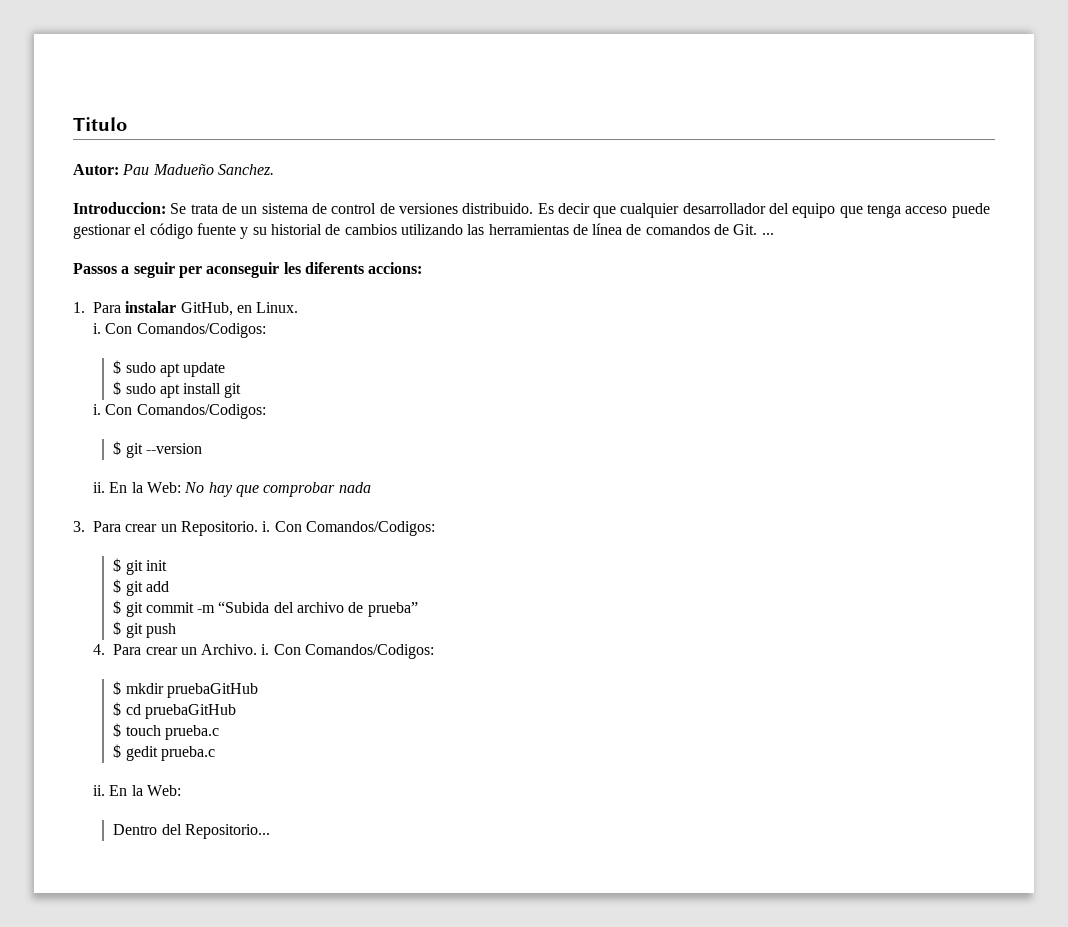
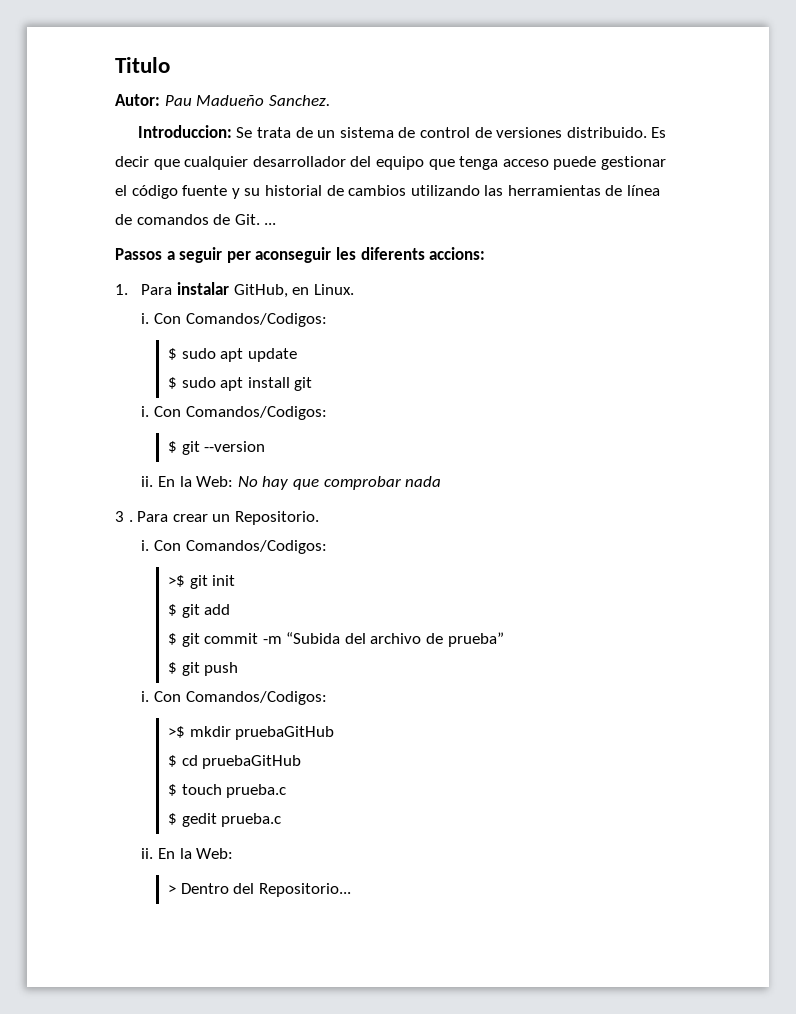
[73,521,85,532] 3. -> [115,511,133,522] 3 .
[262,521,436,536] [113,558,122,572] i. Con Comandos/Codigos: // $ -> [141,540,327,554] [167,575,185,587] // i. Con Comandos/Codigos: // >$
[93,644,435,659] [113,681,122,695] 4. Para crear un Archivo. i. Con Comandos/Codigos: // $ -> [141,691,327,705] [167,726,185,738] i. Con Comandos/Codigos: // >$
(182, 790) none -> [167,885,176,894] >

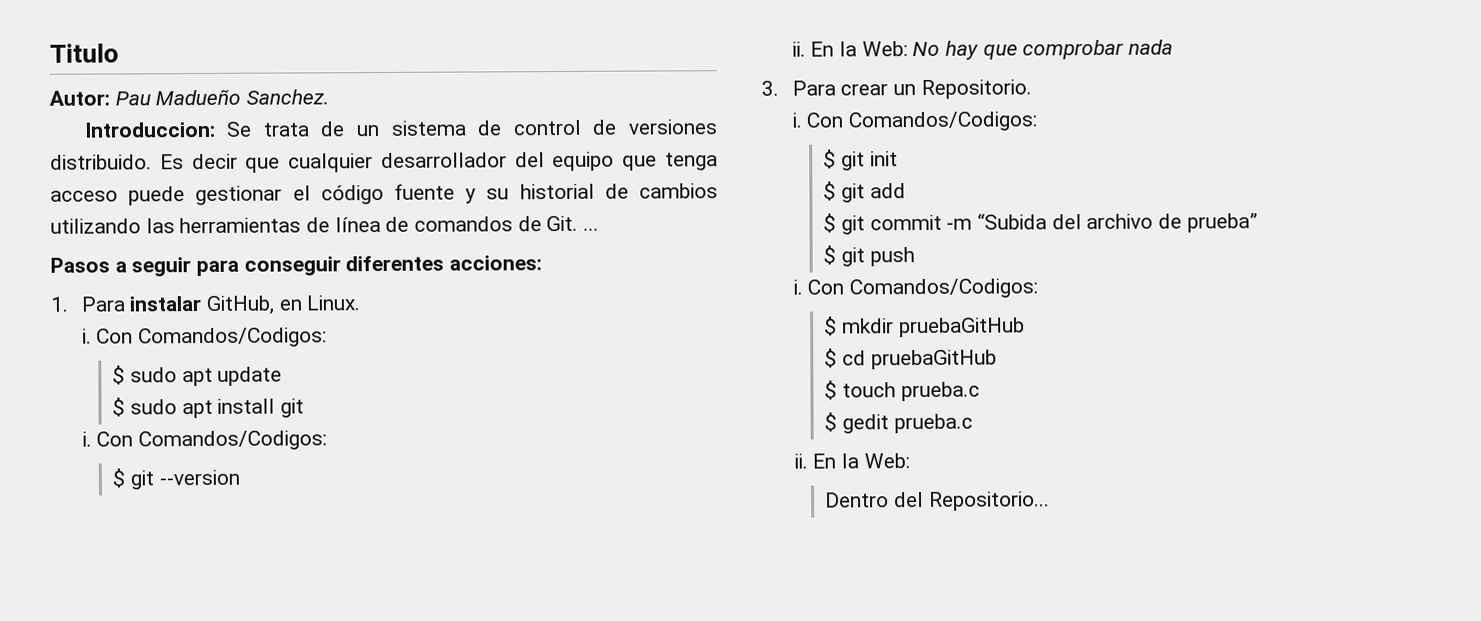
[115,248,162,260] Passos -> [50,257,110,273] Pasos
[226,247,486,263] per aconseguir les diferents accions: -> [196,255,543,277] para conseguir diferentes acciones:
[115,511,133,522] 3 . -> [761,80,779,96] 3.
[167,575,185,587] >$ -> [823,149,837,169] $
[167,726,185,738] >$ -> [824,316,838,336] $
[167,885,176,894] > -> (910, 461) none

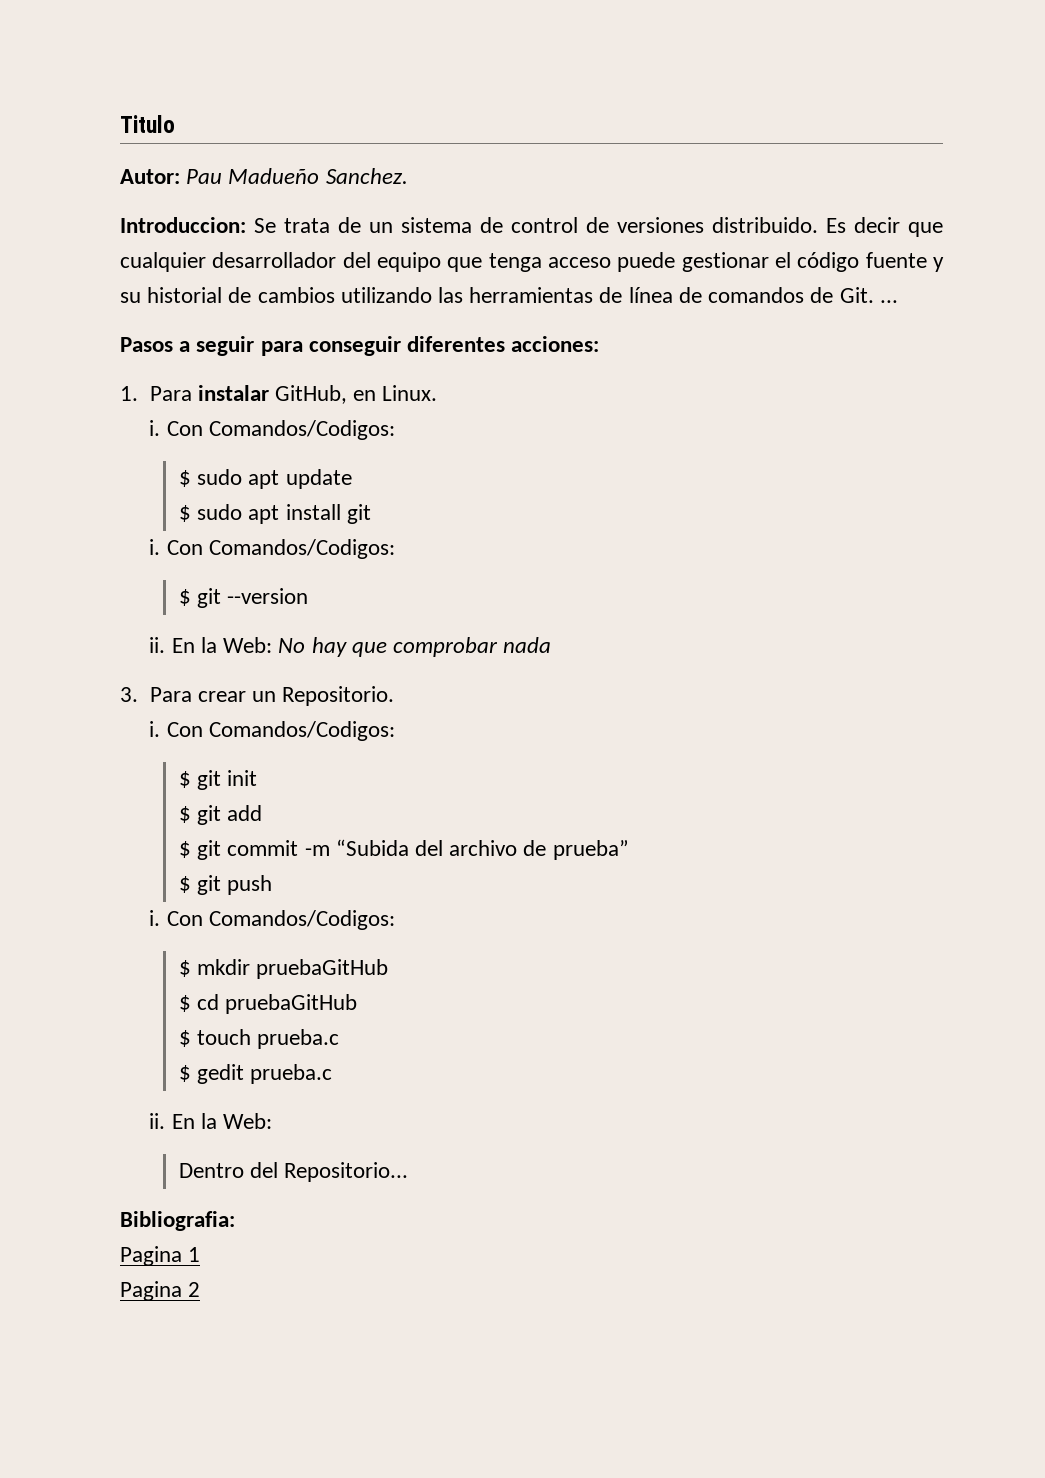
(1050, 501) none -> [120,1211,235,1231] [120,1246,201,1266] [120,1281,201,1301] // Bibliografia: // Pagina 1 // Pagina 2

